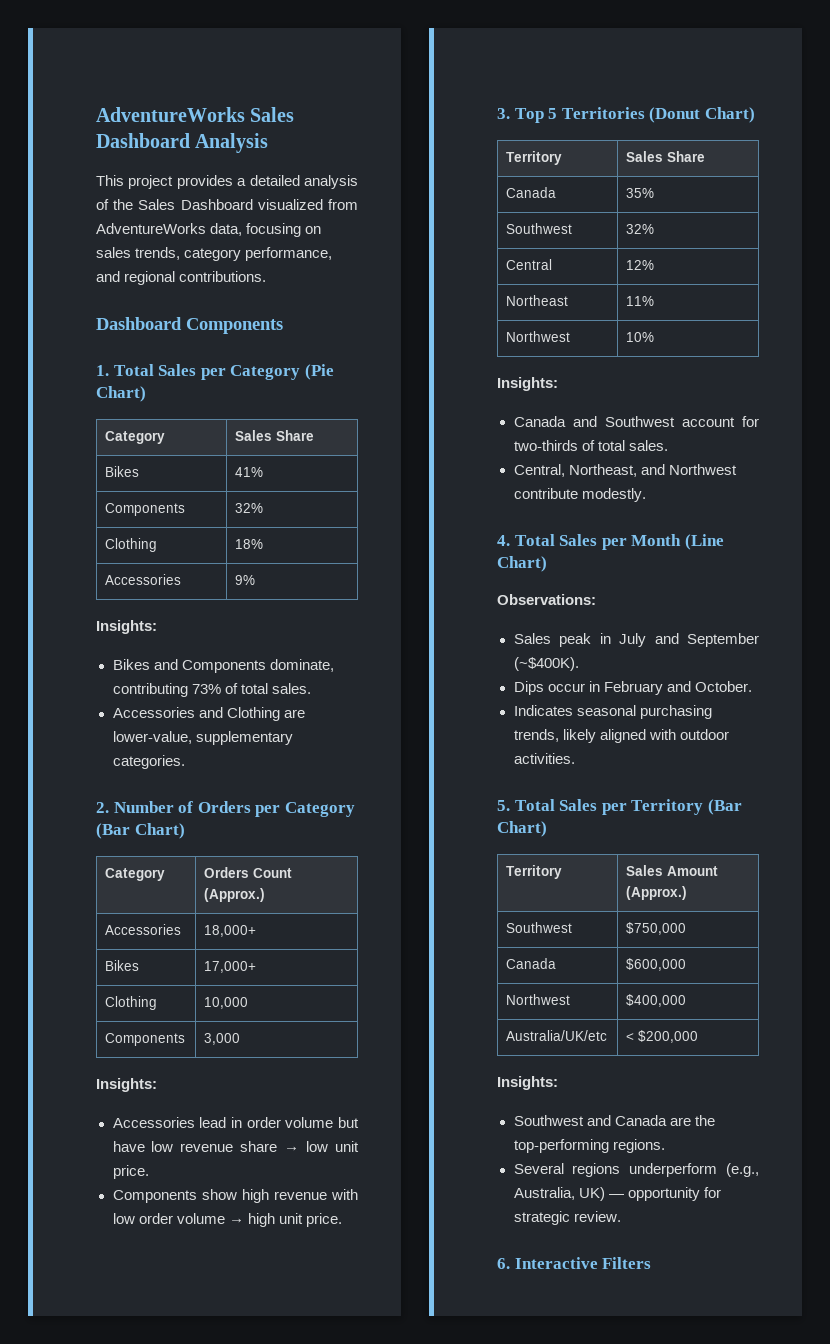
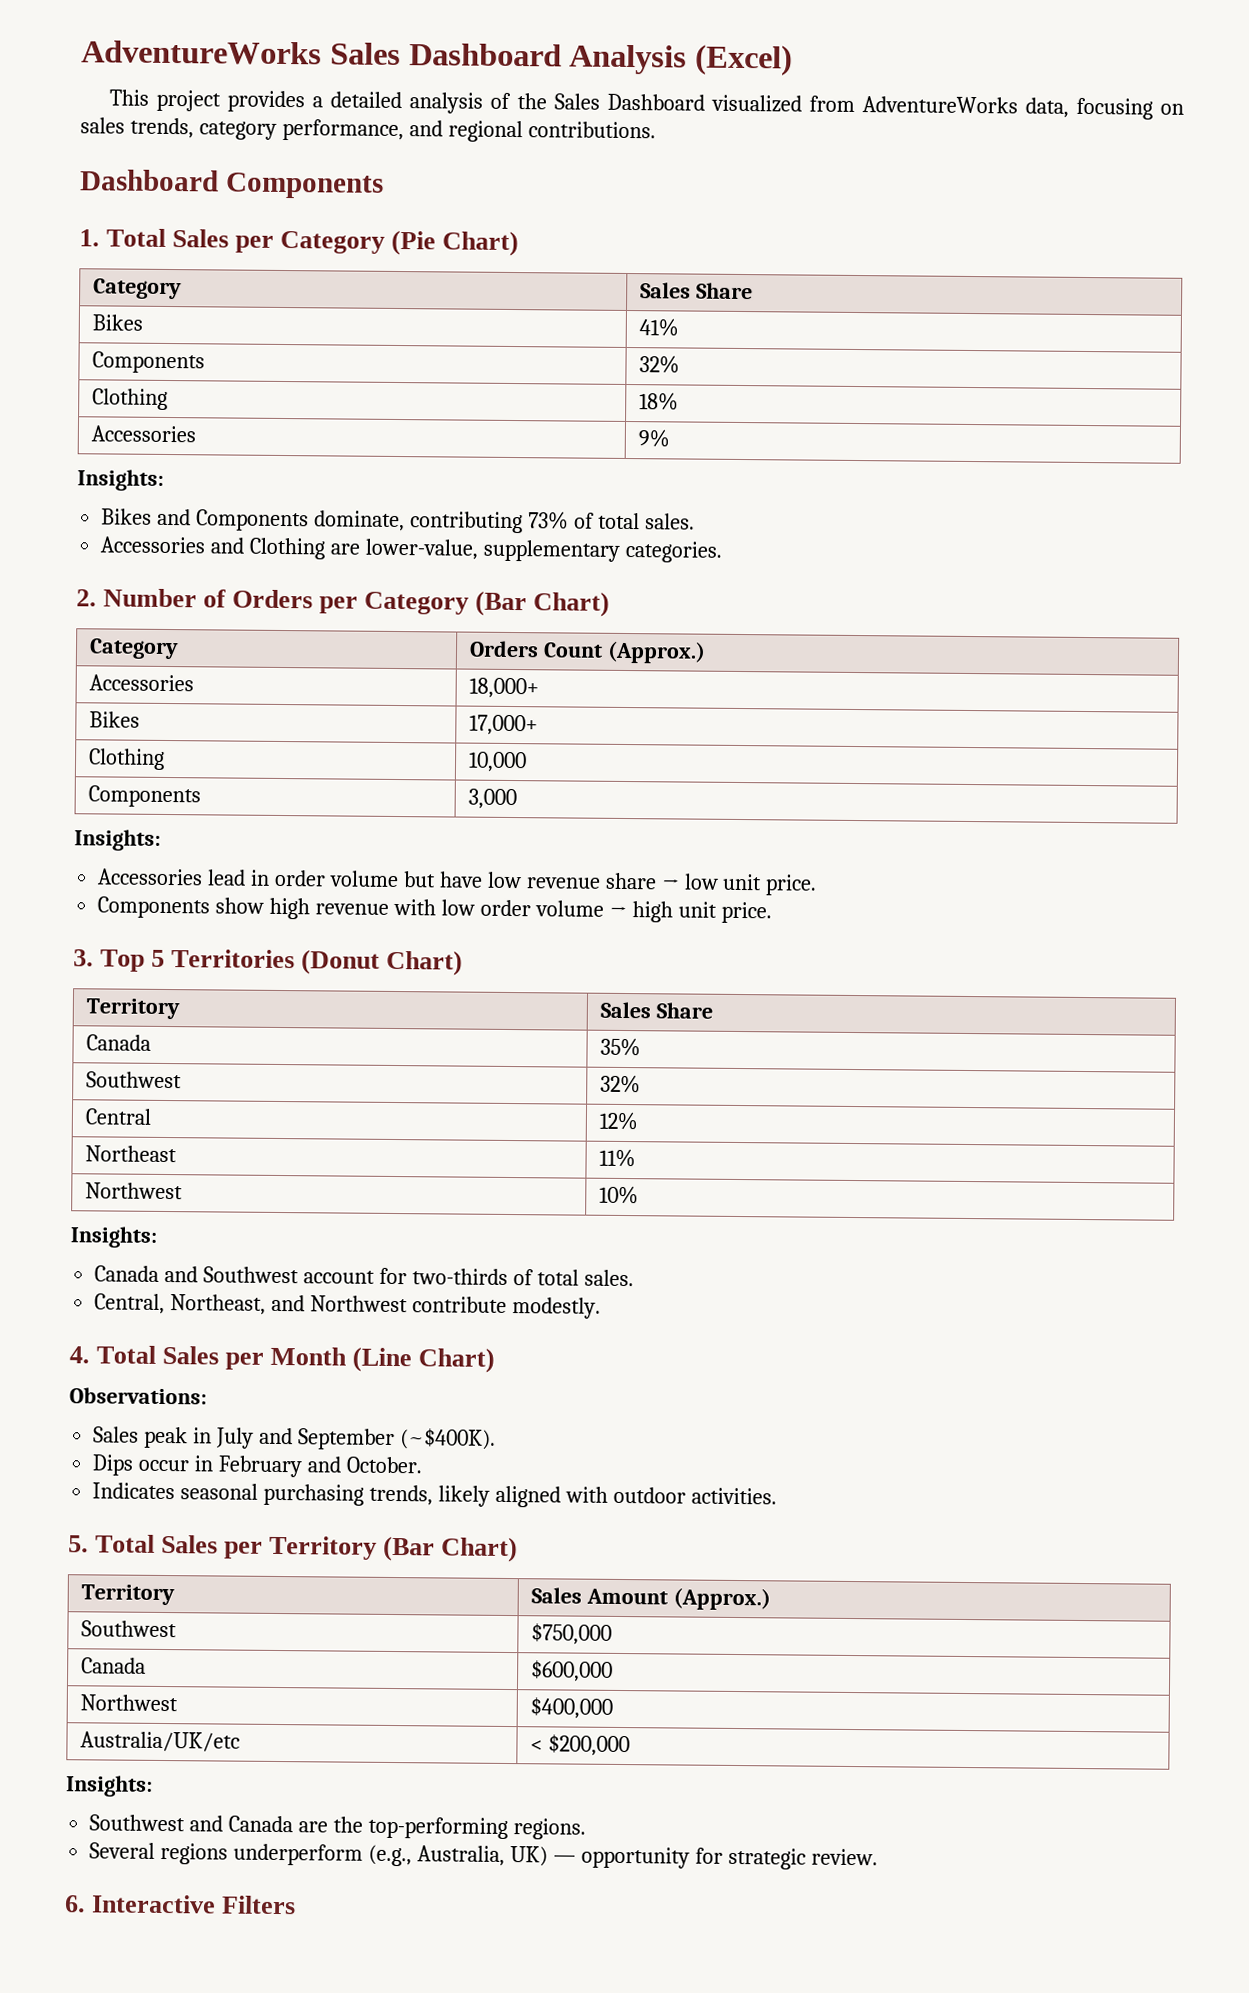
(269, 143) none -> [695,44,794,76] (Excel)

